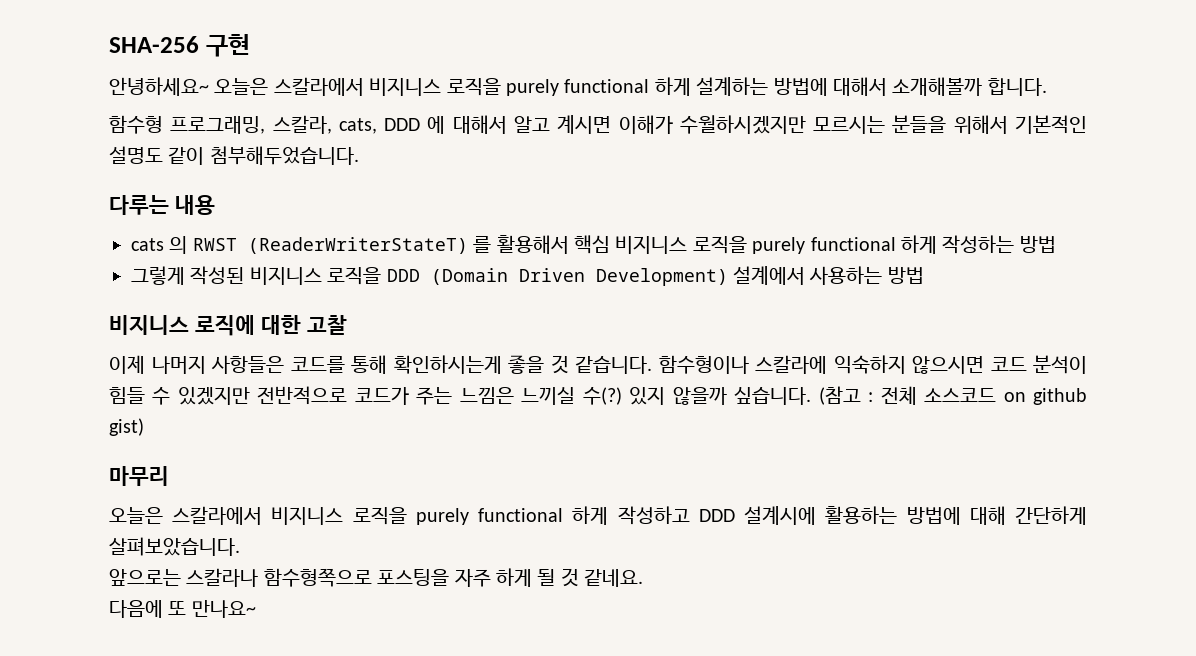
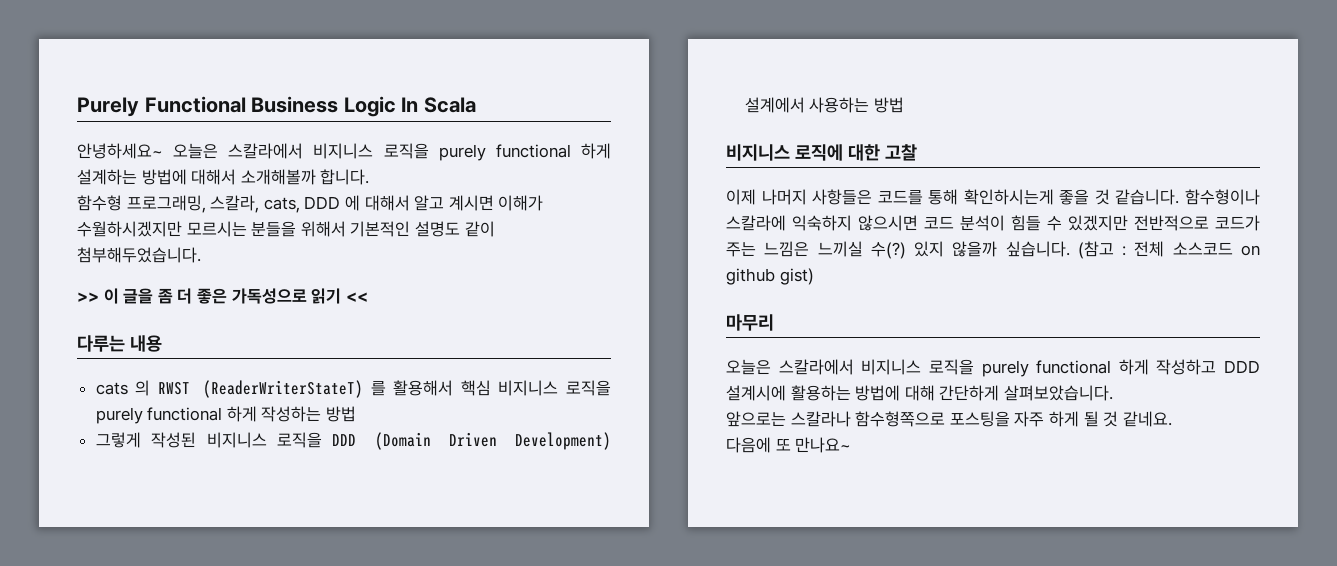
[109,34,250,57] SHA-256 구현 -> [77,96,476,117] Purely Functional Business Logic In Scala
(359, 155) none -> [77,288,368,304] // >> 이 글을 좀 더 좋은 가독성으로 읽기 <<

